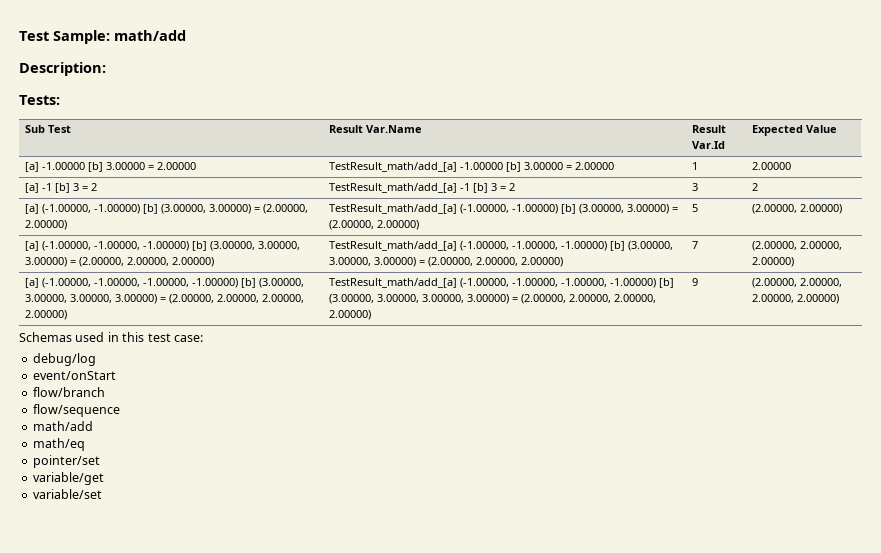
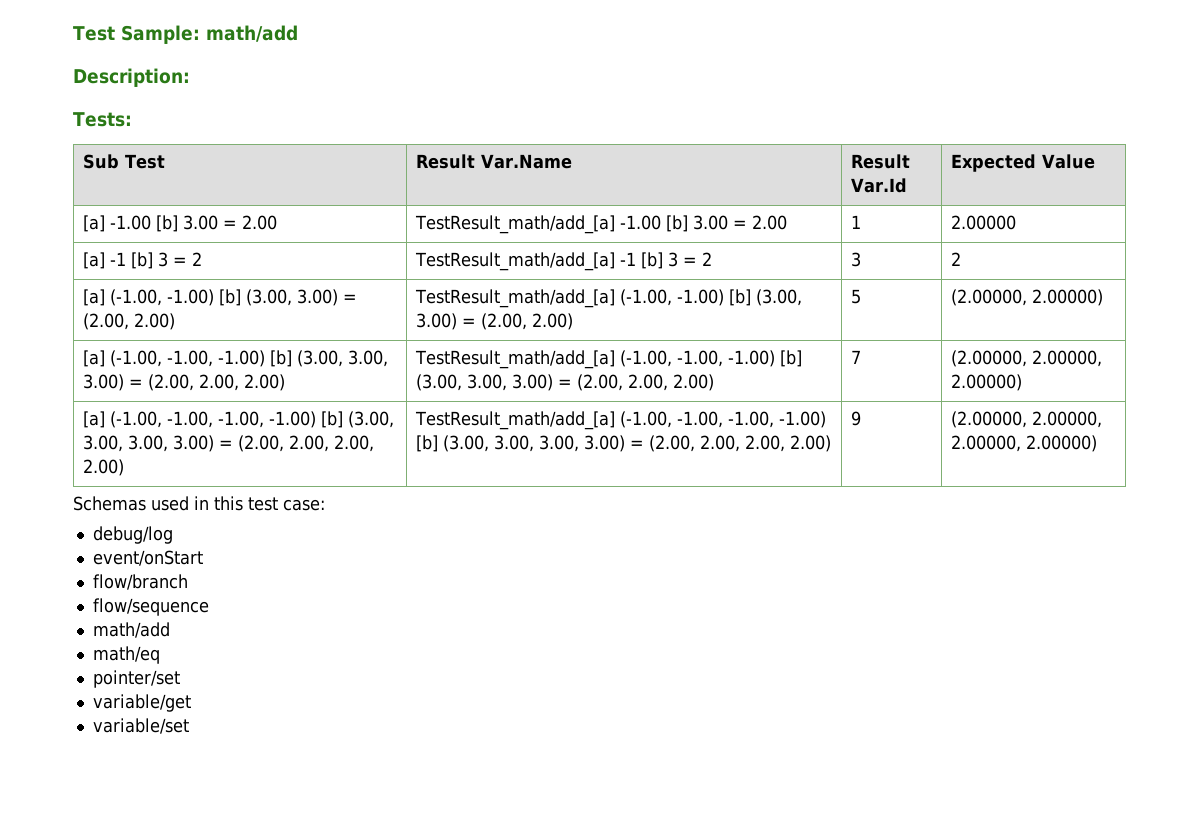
[41,162,196,172] [328,162,614,172] -1.00000 [b] 3.00000 = 2.00000 | TestResult_math/add_[a] -1.00000 [b] 3.00000 = 2.00000 -> [110,215,278,232] [415,215,787,234] -1.00 [b] 3.00 = 2.00 | TestResult_math/add_[a] -1.00 [b] 3.00 = 2.00
[41,204,308,214] [24,220,67,230] [328,204,678,214] [328,220,419,230] [691,204,698,212] [751,204,842,214] [24,241,300,251] [24,257,214,267] [328,241,673,251] [328,257,563,267] (-1.00000, -1.00000) [b] (3.00000, 3.00000) = (2.00000, 2.00000) | TestResult_math/add_[a] (-1.00000, -1.00000) [b] (3.00000, 3.00000) = (2.00000, 2.00000) | 5 | (2.00000, 2.00000) // [a] (-1.00000, -1.00000, -1.00000) [b] (3.00000, 3.00000, 3.00000) = (2.00000, 2.00000, 2.00000) | TestResult_math/add_[a] (-1.00000, -1.00000, -1.00000) [b] (3.00000, 3.00000, 3.00000) = (2.00000, 2.00000, 2.00000) -> [110,289,358,306] [83,313,176,330] [415,289,802,308] [416,313,574,330] [851,289,862,304] [951,289,1104,306] [83,350,389,367] [83,374,286,391] [415,350,802,369] [416,374,715,391] (-1.00, -1.00) [b] (3.00, 3.00) = (2.00, 2.00) | TestResult_math/add_[a] (-1.00, -1.00) [b] (3.00, 3.00) = (2.00, 2.00) | 5 | (2.00000, 2.00000) // [a] (-1.00, -1.00, -1.00) [b] (3.00, 3.00, 3.00) = (2.00, 2.00, 2.00) | TestResult_math/add_[a] (-1.00, -1.00, -1.00) [b] (3.00, 3.00, 3.00) = (2.00, 2.00, 2.00)
[41,278,304,288] [24,294,304,304] [24,310,67,320] [328,278,674,288] [328,294,656,304] [328,310,371,320] (-1.00000, -1.00000, -1.00000, -1.00000) [b] (3.00000, 3.00000, 3.00000, 3.00000) = (2.00000, 2.00000, 2.00000, 2.00000) | TestResult_math/add_[a] (-1.00000, -1.00000, -1.00000, -1.00000) [b] (3.00000, 3.00000, 3.00000, 3.00000) = (2.00000, 2.00000, 2.00000, 2.00000) -> [110,411,395,428] [83,435,375,452] [83,459,125,476] [415,411,826,430] [416,435,832,452] (-1.00, -1.00, -1.00, -1.00) [b] (3.00, 3.00, 3.00, 3.00) = (2.00, 2.00, 2.00, 2.00) | TestResult_math/add_[a] (-1.00, -1.00, -1.00, -1.00) [b] (3.00, 3.00, 3.00, 3.00) = (2.00, 2.00, 2.00, 2.00)

